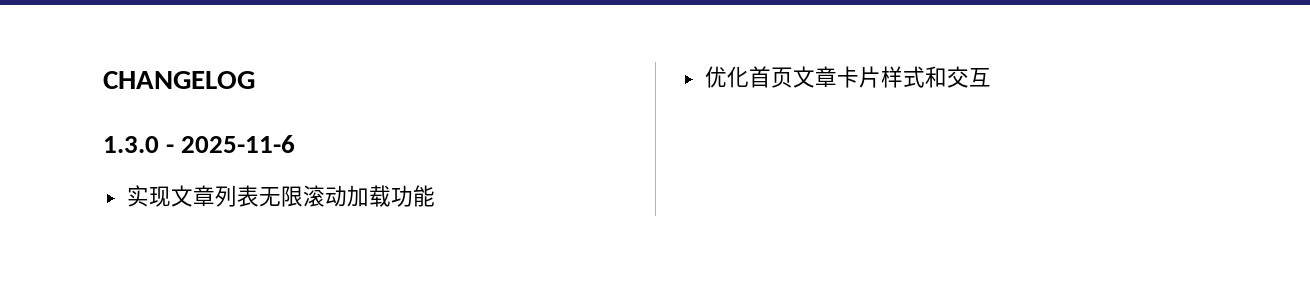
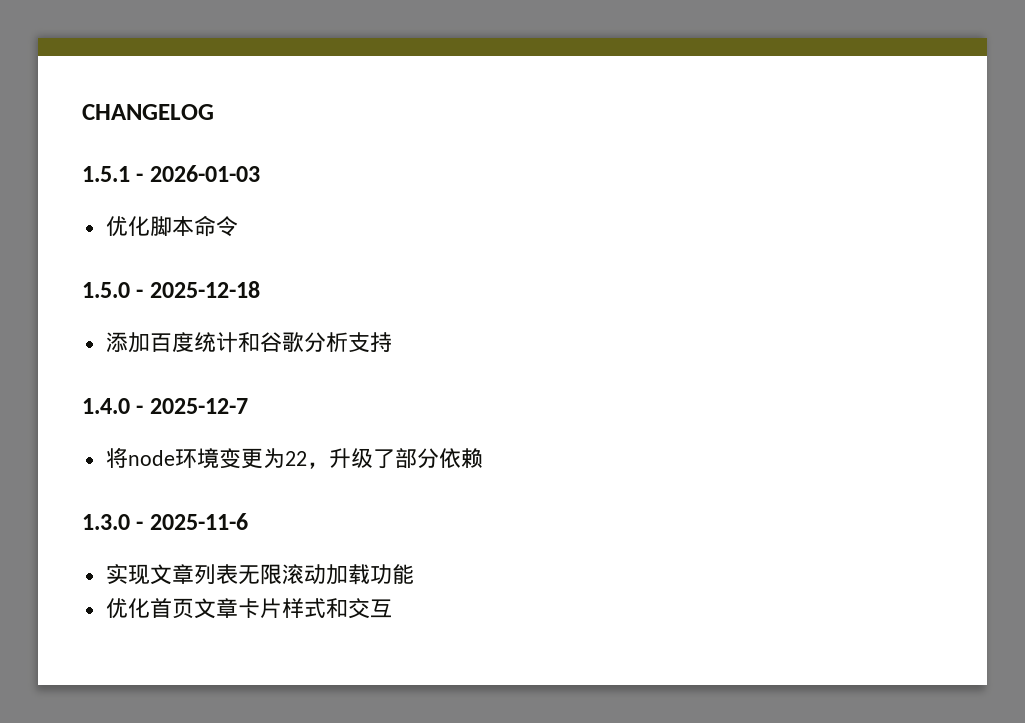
(255, 80) none -> [82,165,260,182] [105,215,238,237] [82,281,260,298] [105,332,392,353] [82,398,248,414] [105,447,483,469] // 1.5.1 - 2026-01-03 // 优化脚本命令 // 1.5.0 - 2025-12-18 // 添加百度统计和谷歌分析支持 // 1.4.0 - 2025-12-7 // 将node环境变更为22，升级了部分依赖

